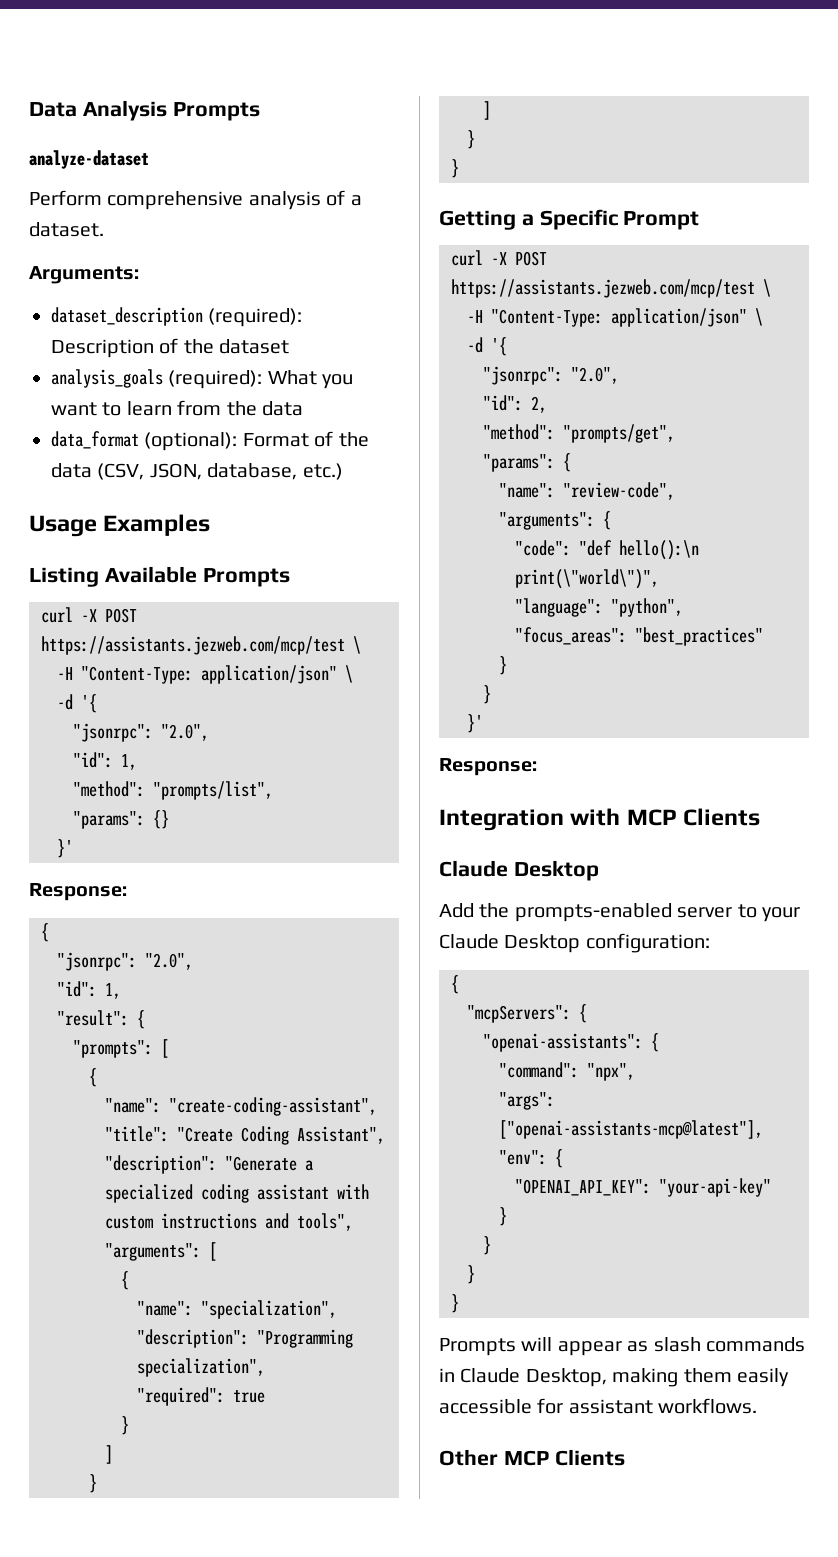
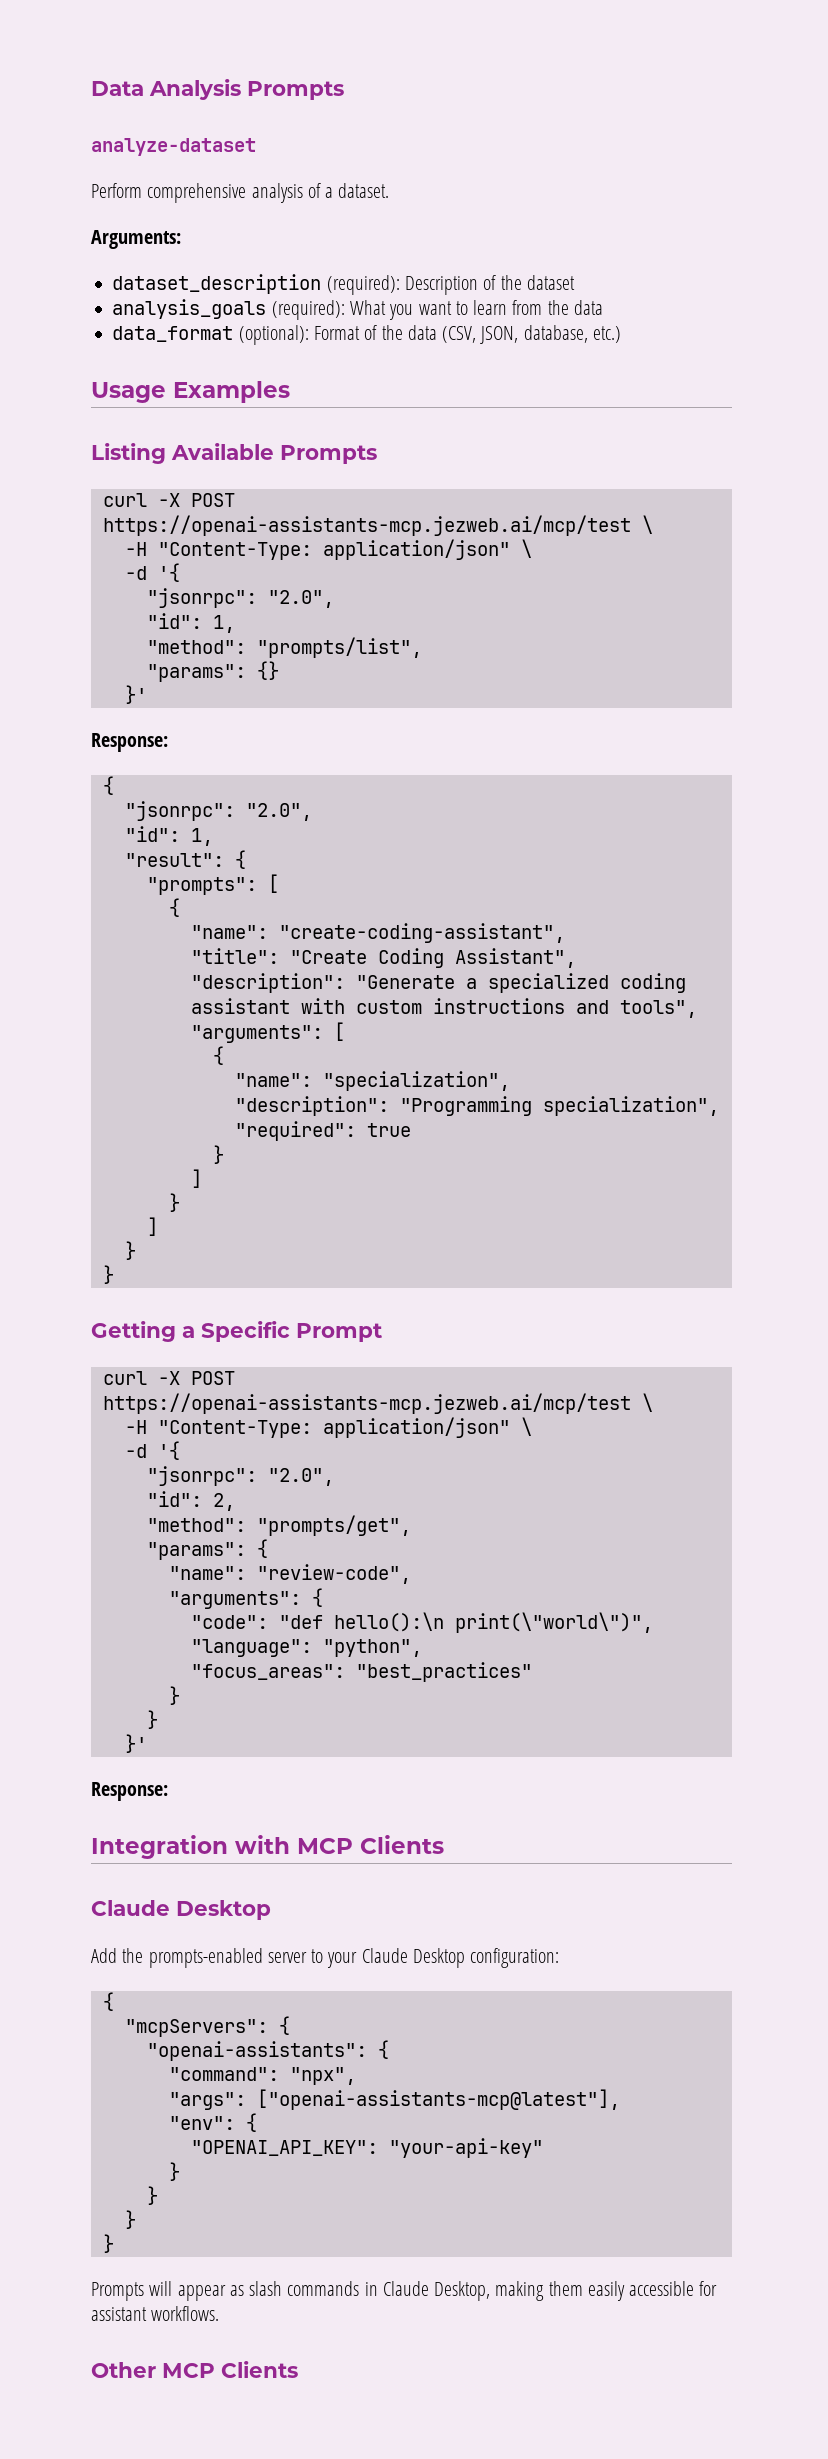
[41,636,345,655] https://assistants.jezweb.com/mcp/test -> [102,515,631,536] https://openai-assistants-mcp.jezweb.ai/mcp/test
[451,279,755,298] https://assistants.jezweb.com/mcp/test -> [102,1393,631,1414] https://openai-assistants-mcp.jezweb.ai/mcp/test

